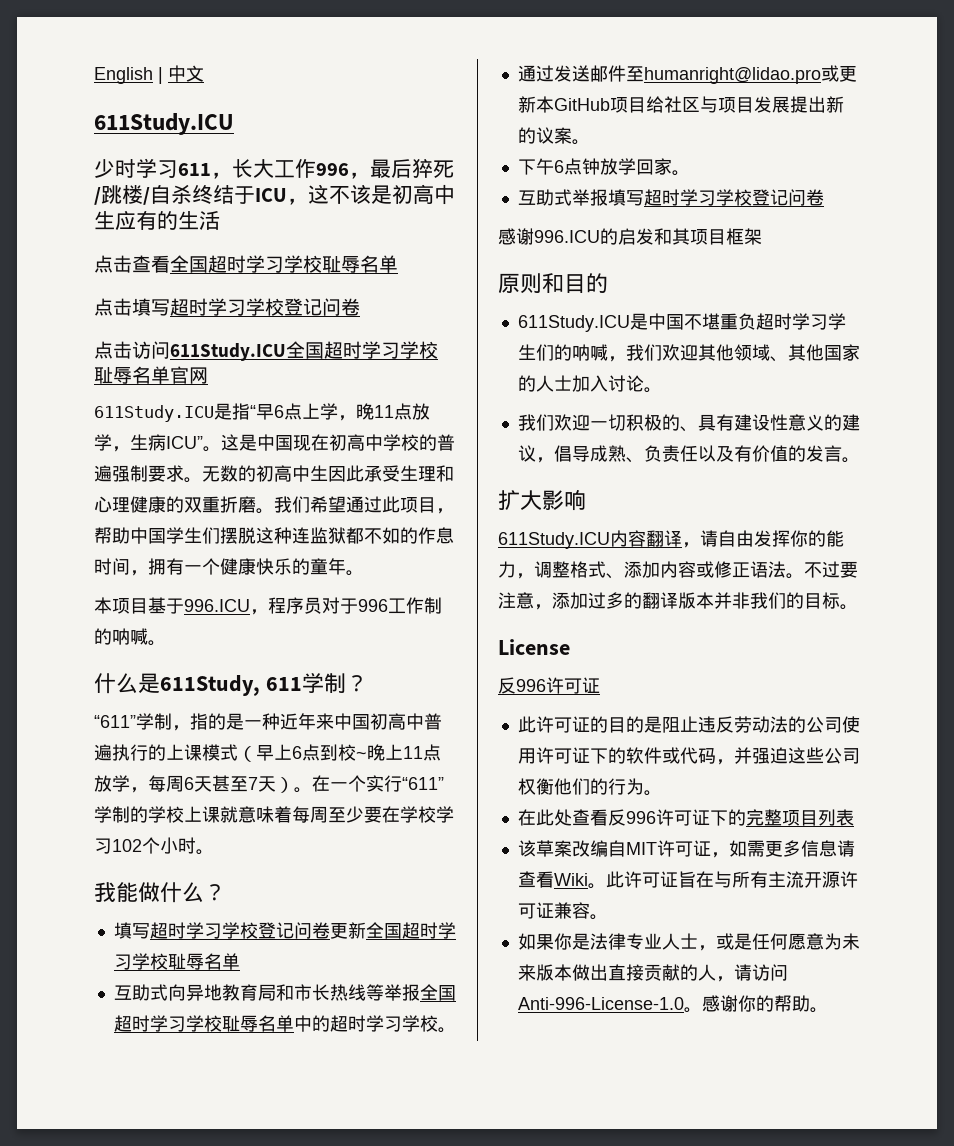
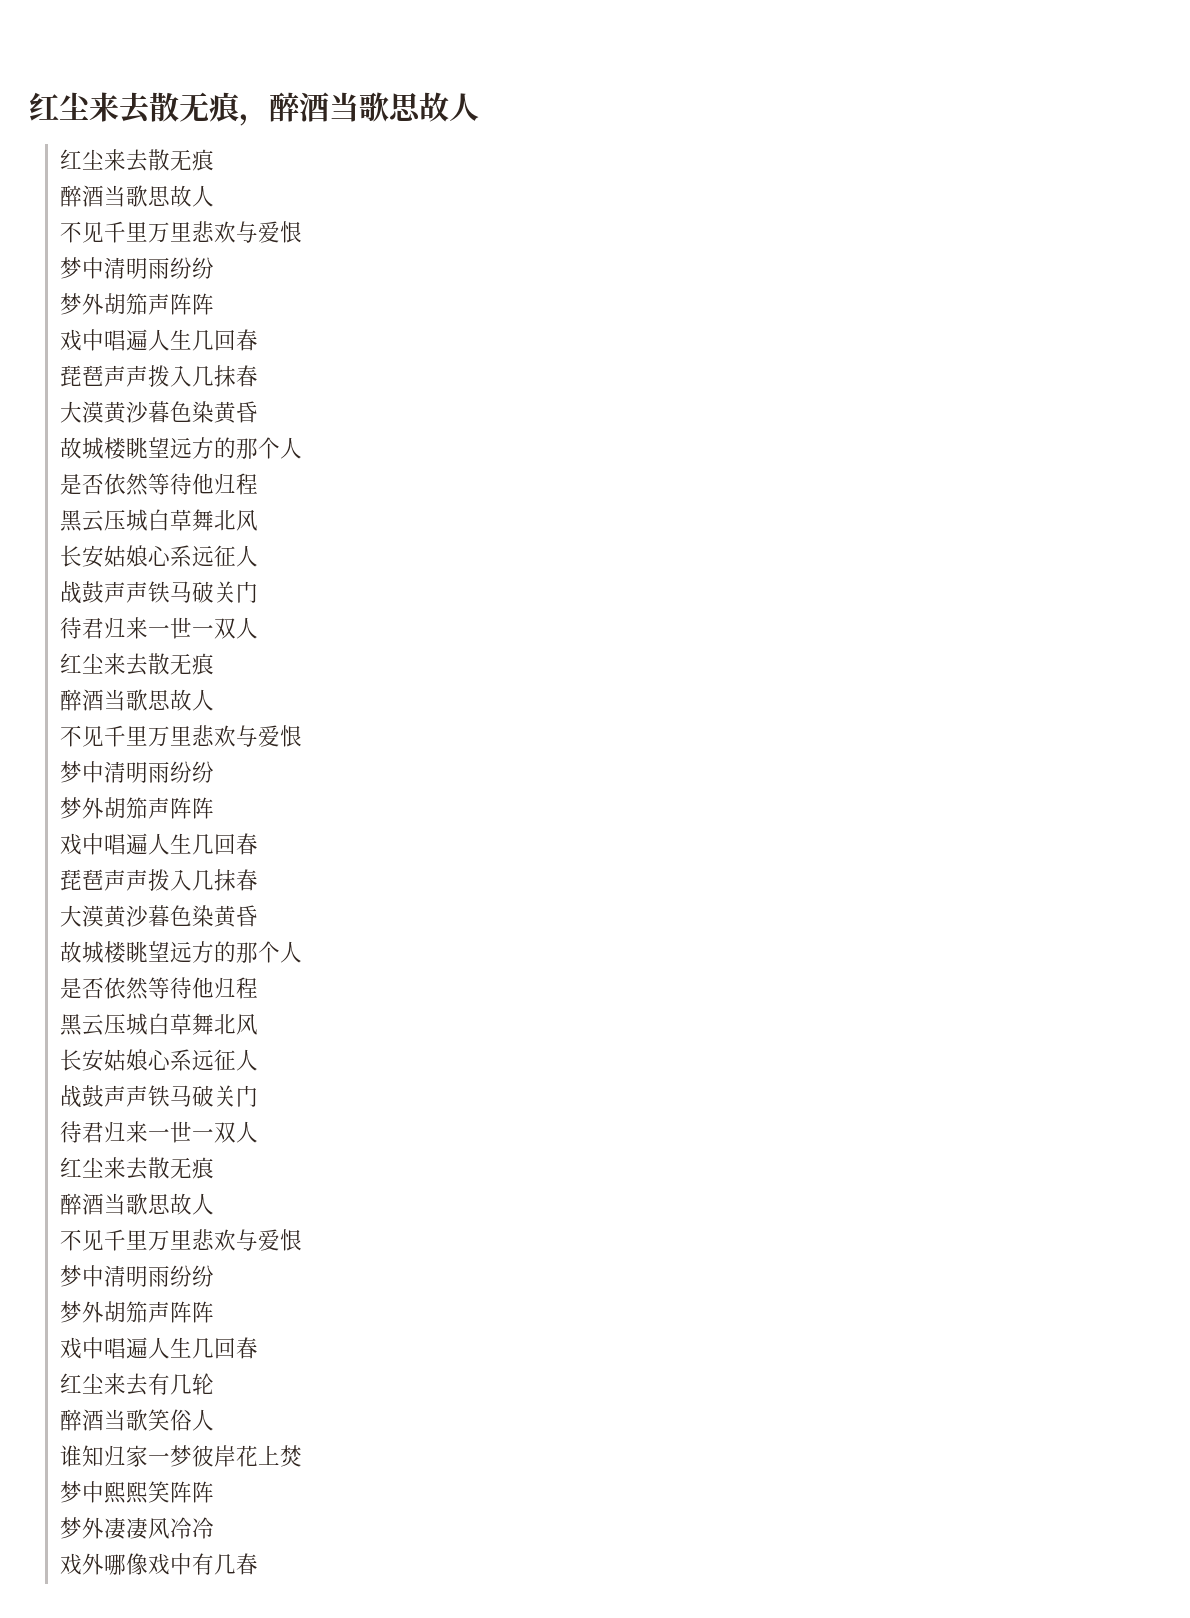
[94,65,204,84] [94,113,234,135] [94,158,454,179] [94,184,455,205] [94,210,220,230] [94,255,398,273] [94,298,360,316] [94,341,438,361] [94,366,208,384] [94,403,430,422] [94,434,455,452] [94,465,454,483] [94,496,454,514] [94,527,454,544] [94,558,364,576] [94,597,442,615] [94,628,166,646] [94,673,368,696] [94,713,442,731] [94,744,441,762] [94,775,444,793] [94,806,454,823] [94,837,214,855] [94,882,226,903] [113,922,456,939] [113,953,240,970] [113,984,456,1001] [113,1015,456,1033] [517,65,857,84] [517,96,844,113] [517,127,590,145] [517,158,690,176] [517,189,824,206] [498,228,762,245] [498,273,608,294] [517,313,846,332] [517,344,860,362] [517,375,662,393] [517,414,860,432] [517,445,860,463] [498,489,586,511] [498,530,844,549] [498,561,858,579] [498,592,858,610] [498,639,570,655] [498,677,600,694] [517,716,860,733] [517,747,860,765] [517,778,662,796] [517,809,854,826] [517,840,855,858] [517,871,858,889] [517,902,608,920] [517,933,860,951] [517,964,788,982] [517,995,828,1013] English | 中文 // 611Study.ICU // 少时学习611，长大工作996，最后猝死/跳楼/自杀终结于ICU，这不该是初高中生应有的生活 // 点击查看全国超时学习学校耻辱名单 // 点击填写超时学习学校登记问卷 // 点击访问611Study.ICU全国超时学习学校耻辱名单官网 // 611Study.ICU是指“早6点上学，晚11点放学，生病ICU”。这是中国现在初高中学校的普遍强制要求。无数的初高中生因此承受生理和心理健康的双重折磨。我们希望通过此项目，帮助中国学生们摆脱这种连监狱都不如的作息时间，拥有一个健康快乐的童年。 // 本项目基于996.ICU，程序员对于996工作制的呐喊。 // 什么是611Study, 611学制？ // “611”学制，指的是一种近年来中国初高中普遍执行的上课模式（早上6点到校~晚上11点放学，每周6天甚至7天）。在一个实行“611”学制的学校上课就意味着每周至少要在学校学习102个小时。 // 我能做什么？ // 填写超时学习学校登记问卷更新全国超时学习学校耻辱名单 // 互助式向异地教育局和市长热线等举报全国超时学习学校耻辱名单中的超时学习学校。 // 通过发送邮件至humanright@lidao.pro或更新本GitHub项目给社区与项目发展提出新的议案。 // 下午6点钟放学回家。 // 互助式举报填写超时学习学校登记问卷 // 感谢996.ICU的启发和其项目框架 // 原则和目的 // 611Study.ICU是中国不堪重负超时学习学生们的呐喊，我们欢迎其他领域、其他国家的人士加入讨论。 // 我们欢迎一切积极的、具有建设性意义的建议，倡导成熟、负责任以及有价值的发言。 // 扩大影响 // 611Study.ICU内容翻译，请自由发挥你的能力，调整格式、添加内容或修正语法。不过要注意，添加过多的翻译版本并非我们的目标。 // License // 反996许可证 // 此许可证的目的是阻止违反劳动法的公司使用许可证下的软件或代码，并强迫这些公司权衡他们的行为。 // 在此处查看反996许可证下的完整项目列表 // 该草案改编自MIT许可证，如需更多信息请查看Wiki。此许可证旨在与所有主流开源许可证兼容。 // 如果你是法律专业人士，或是任何愿意为未来版本做出直接贡献的人，请访问Anti-996-License-1.0。感谢你的帮助。 -> [29,92,479,126] [59,149,214,172] [59,185,214,207] [59,221,302,243] [59,257,214,279] [59,293,214,315] [59,329,258,351] [59,365,258,387] [59,401,258,424] [59,437,302,460] [59,473,258,496] [59,509,258,532] [59,545,258,568] [59,581,258,604] [59,617,258,639] [59,653,214,676] [59,689,214,711] [59,725,302,747] [59,761,214,783] [59,797,214,819] [59,833,258,855] [59,869,258,891] [59,905,258,928] [59,941,302,964] [59,977,258,1000] [59,1013,258,1036] [59,1049,258,1072] [59,1085,258,1108] [59,1121,258,1143] [59,1157,214,1180] [59,1193,214,1215] [59,1229,302,1251] [59,1265,214,1287] [59,1301,214,1323] [59,1337,258,1359] [59,1373,214,1396] [59,1409,214,1431] [59,1445,302,1467] [59,1481,214,1504] [59,1517,214,1539] [59,1553,258,1575] 红尘来去散无痕，醉酒当歌思故人 // 红尘来去散无痕 // 醉酒当歌思故人 // 不见千里万里悲欢与爱恨 // 梦中清明雨纷纷 // 梦外胡笳声阵阵 // 戏中唱遍人生几回春 // 琵琶声声拨入几抹春 // 大漠黄沙暮色染黄昏 // 故城楼眺望远方的那个人 // 是否依然等待他归程 // 黑云压城白草舞北风 // 长安姑娘心系远征人 // 战鼓声声铁马破关门 // 待君归来一世一双人 // 红尘来去散无痕 // 醉酒当歌思故人 // 不见千里万里悲欢与爱恨 // 梦中清明雨纷纷 // 梦外胡笳声阵阵 // 戏中唱遍人生几回春 // 琵琶声声拨入几抹春 // 大漠黄沙暮色染黄昏 // 故城楼眺望远方的那个人 // 是否依然等待他归程 // 黑云压城白草舞北风 // 长安姑娘心系远征人 // 战鼓声声铁马破关门 // 待君归来一世一双人 // 红尘来去散无痕 // 醉酒当歌思故人 // 不见千里万里悲欢与爱恨 // 梦中清明雨纷纷 // 梦外胡笳声阵阵 // 戏中唱遍人生几回春 // 红尘来去有几轮 // 醉酒当歌笑俗人 // 谁知归家一梦彼岸花上焚 // 梦中熙熙笑阵阵 // 梦外凄凄风冷冷 // 戏外哪像戏中有几春

